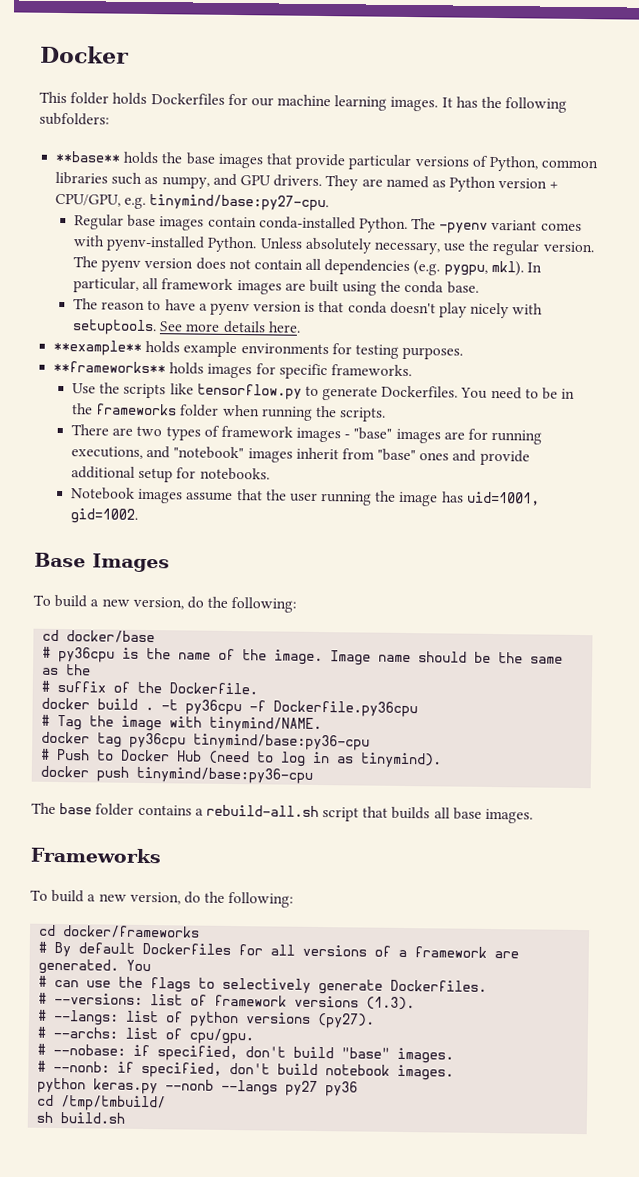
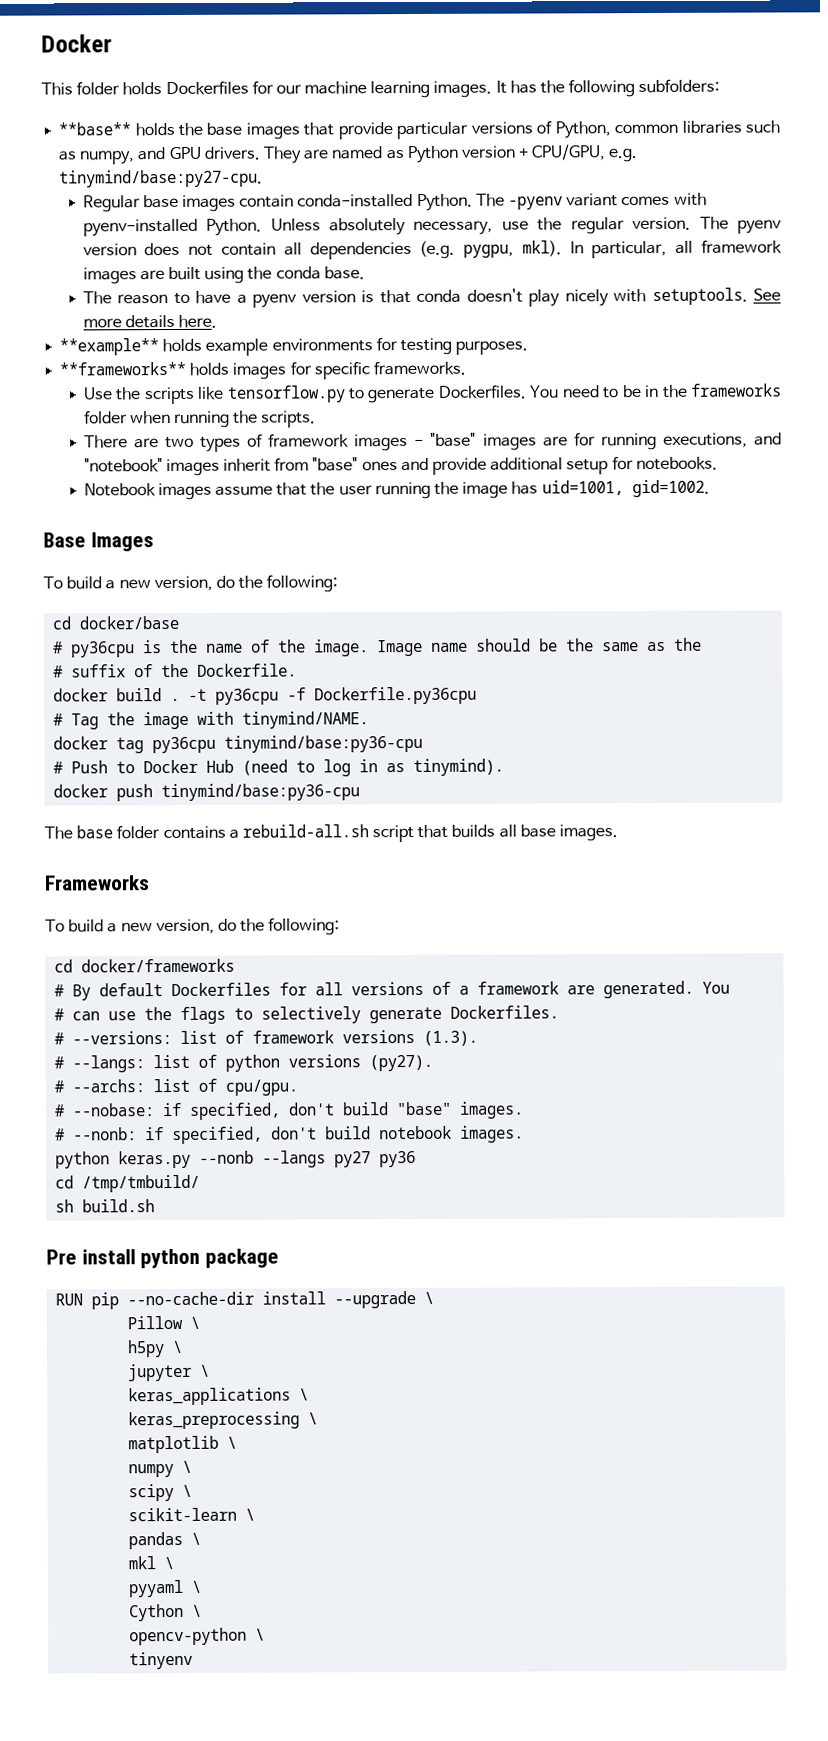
(126, 1118) none -> [46,1248,280,1269] [55,1290,435,1310] [127,1315,201,1330] [127,1340,184,1358] [128,1363,211,1382] [128,1387,310,1406] [128,1411,319,1430] [128,1435,238,1454] [128,1460,193,1478] [128,1484,193,1502] [128,1507,256,1522] [128,1531,202,1550] [128,1556,175,1570] [128,1579,203,1598] [129,1603,203,1622] [129,1627,266,1646] [129,1651,194,1670] // Pre install python package // RUN pip --no-cache-dir install --upgrade \ // Pillow \ // h5py \ // jupyter \ // keras_applications \ // keras_preprocessing \ // matplotlib \ // numpy \ // scipy \ // scikit-learn \ // pandas \ // mkl \ // pyyaml \ // Cython \ // opencv-python \ // tinyenv

